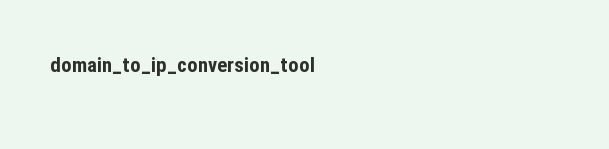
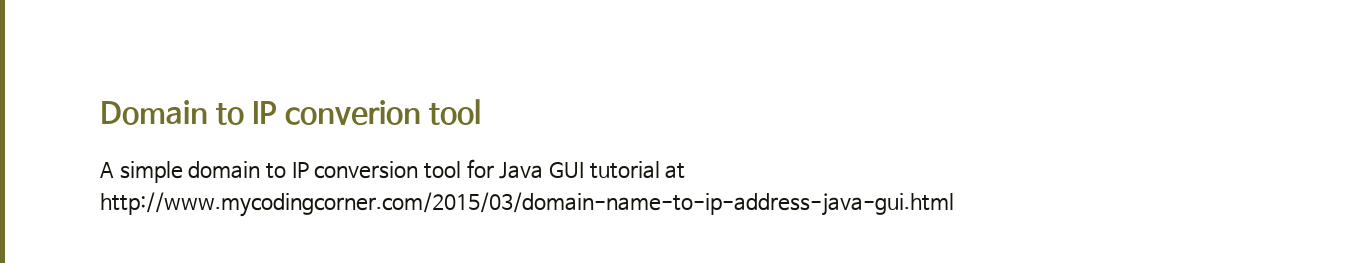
[50,57,315,76] domain_to_ip_conversion_tool -> [100,99,481,126] [100,159,686,183] [100,192,954,217] Domain to IP converion tool // A simple domain to IP conversion tool for Java GUI tutorial at http://www.mycodingcorner.com/2015/03/domain-name-to-ip-address-java-gui.html

